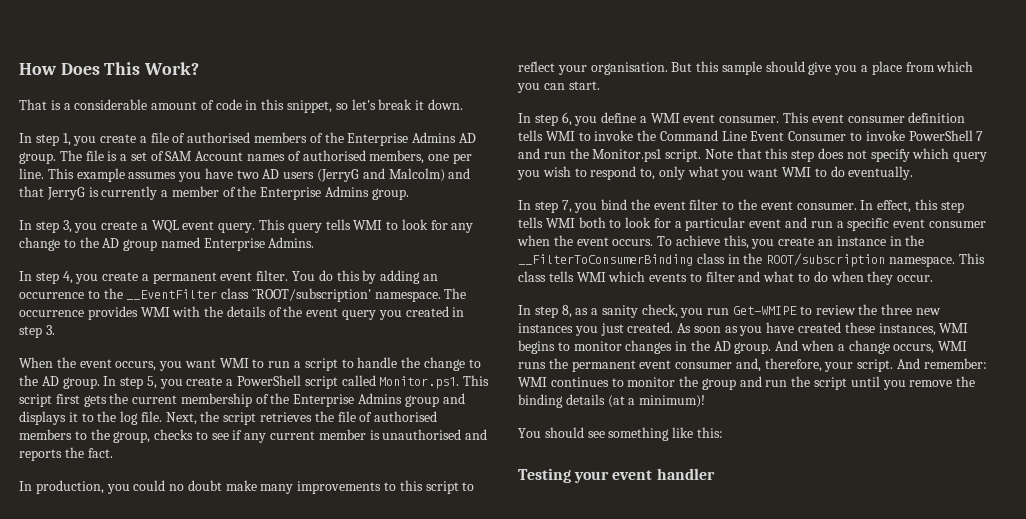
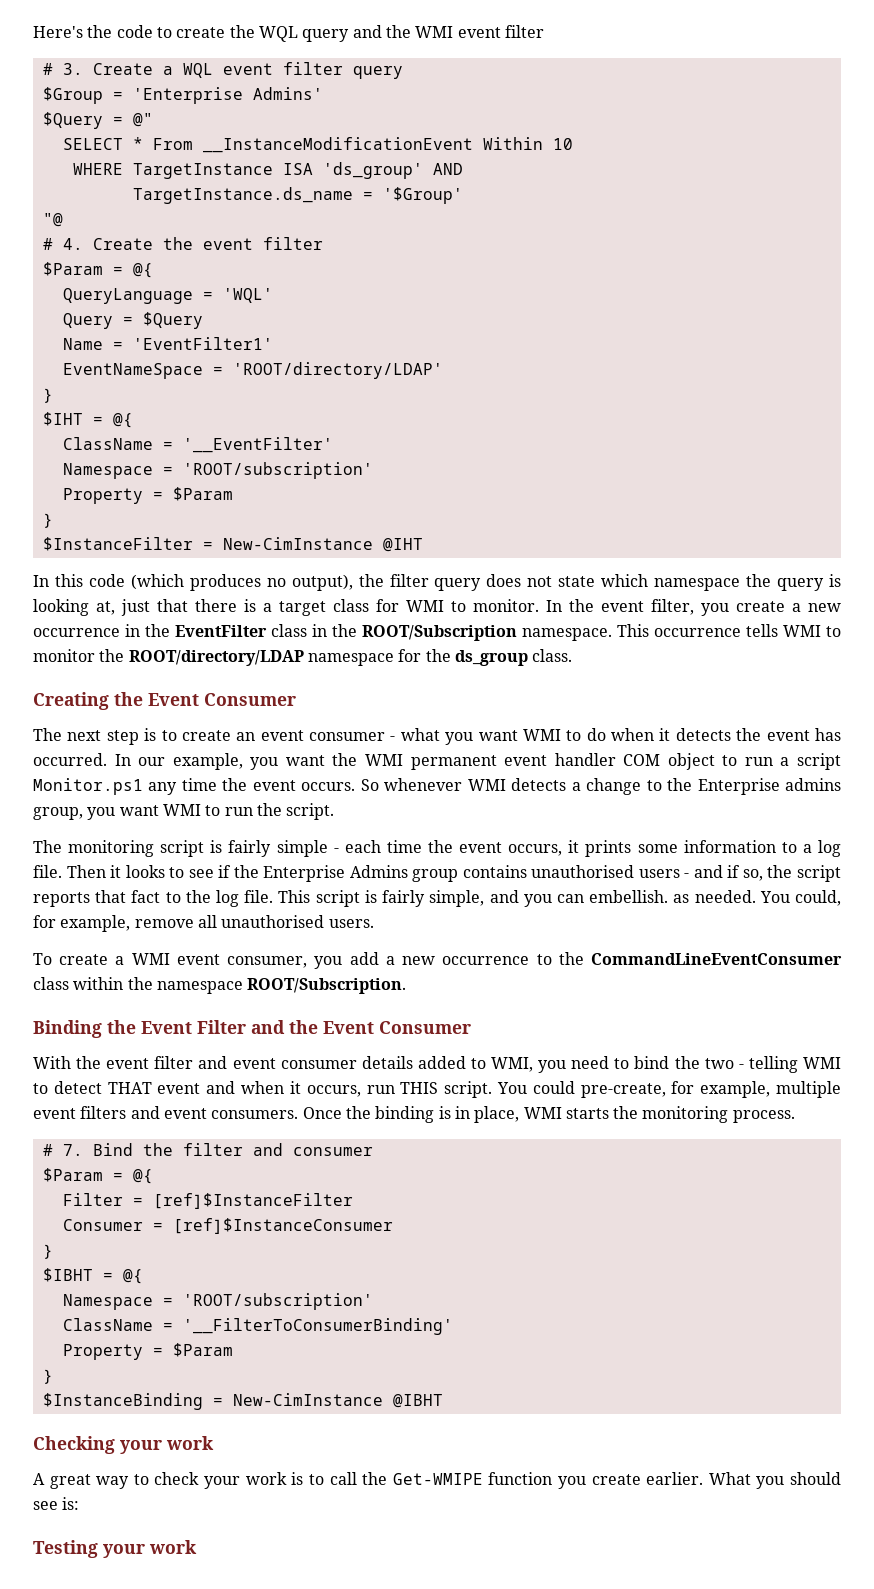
[19,62,200,75] [19,99,463,113] [19,132,476,146] [19,150,472,164] [19,168,471,182] [19,186,409,200] [19,219,474,233] [19,237,315,251] [19,270,438,284] [19,288,467,302] [19,306,465,320] [19,325,55,338] [19,357,481,371] [19,375,490,389] [19,393,465,407] [19,411,438,425] [19,429,488,443] [19,447,113,461] [19,480,475,494] [518,61,974,75] [517,81,600,93] [518,112,966,126] [518,130,984,141] [518,148,988,162] [517,166,685,180] How Does This Work? // That is a considerable amount of code in this snippet, so let's break it down. // In step 1, you create a file of authorised members of the Enterprise Admins AD group. The file is a set of SAM Account names of authorised members, one per line. This example assumes you have two AD users (JerryG and Malcolm) and that JerryG is currently a member of the Enterprise Admins group. // In step 3, you create a WQL event query. This query tells WMI to look for any change to the AD group named Enterprise Admins. // In step 4, you create a permanent event filter. You do this by adding an occurrence to the __EventFilter class ``ROOT/subscription' namespace. The occurrence provides WMI with the details of the event query you created in step 3. // When the event occurs, you want WMI to run a script to handle the change to the AD group. In step 5, you create a PowerShell script called Monitor.ps1. This script first gets the current membership of the Enterprise Admins group and displays it to the log file. Next, the script retrieves the file of authorised members to the group, checks to see if any current member is unauthorised and reports the fact. // In production, you could no doubt make many improvements to this script to reflect your organisation. But this sample should give you a place from which you can start. // In step 6, you define a WMI event consumer. This event consumer definition tells WMI to invoke the Command Line Event Consumer to invoke PowerShell 7 and run the Monitor.ps1 script. Note that this step does not specify which query you wish to respond to, only -> [33,25,544,42] [42,62,403,79] [42,87,323,104] [42,112,153,129] [62,137,573,153] [72,162,463,179] [132,187,463,204] [42,213,63,227] [42,237,323,250] [42,262,153,278] [62,288,273,304] [62,312,203,329] [62,337,273,350] [62,362,443,379] [42,388,53,403] [42,412,133,428] [62,437,333,453] [62,462,373,479] [62,487,233,504] [42,513,53,528] [42,537,423,552] [33,574,842,591] [33,599,841,616] [33,624,841,641] [33,649,573,666] [33,692,296,710] [33,728,396,745] Here's the code to create the WQL query and the WMI event filter // # 3. Create a WQL event filter query // $Group = 'Enterprise Admins' // $Query = @" // SELECT * From __InstanceModificationEvent Within 10 // WHERE TargetInstance ISA 'ds_group' AND // TargetInstance.ds_name = '$Group' // "@ // # 4. Create the event filter // $Param = @{ // QueryLanguage = 'WQL' // Query = $Query // Name = 'EventFilter1' // EventNameSpace = 'ROOT/directory/LDAP' // } // $IHT = @{ // ClassName = '__EventFilter' // Namespace = 'ROOT/subscription' // Property = $Param // } // $InstanceFilter = New-CimInstance @IHT // In this code (which produces no output), the filter query does not state which namespace the query is looking at, just that there is a target class for WMI to monitor. In the event filter, you create a new occurrence in the EventFilter class in the ROOT/Subscription namespace. This occurrence tells WMI to monitor the ROOT/directory/LDAP namespace for the ds_group class. // Creating the Event Consumer // The next step is to create an event consumer -
[848,166,914,180] [518,199,964,213] [518,217,986,231] [517,235,925,249] [518,253,985,267] [518,271,934,285] [518,304,941,318] [518,322,969,336] [518,340,968,354] [518,358,987,372] [518,376,976,390] [518,394,706,408] [518,427,723,441] eventually. // In step 7, you bind the event filter to the event consumer. In effect, this step tells WMI both to look for a particular event and run a specific event consumer when the event occurs. To achieve this, you create an instance in the __FilterToConsumerBinding class in the ROOT/subscription namespace. This class tells WMI which events to filter and what to do when they occur. // In step 8, as a sanity check, you run Get-WMIPE to review the three new instances you just created. As soon as you have created these instances, WMI begins to monitor changes in the AD group. And when a change occurs, WMI runs the permanent event consumer and, therefore, your script. And remember: WMI continues to monitor the group and run the script until you remove the binding details (at a minimum)! // You should see something like this: -> [611,728,842,741] [33,753,841,770] [33,778,842,795] [33,803,335,820] [33,840,841,857] [33,865,841,882] [33,890,842,907] [33,915,374,932] [33,952,842,969] [33,977,407,994] [33,1020,471,1038] [33,1056,841,1073] [33,1081,841,1098] [33,1106,795,1123] [42,1143,373,1156] [42,1168,153,1184] [62,1193,353,1209] [62,1218,393,1234] [42,1244,53,1259] [42,1268,143,1284] [62,1293,373,1310] [62,1318,453,1335] [62,1343,233,1360] [42,1369,53,1384] [42,1393,443,1410] [33,1436,214,1454] [33,1472,841,1489] [33,1497,80,1510] when it detects the event has occurred. In our example, you want the WMI permanent event handler COM object to run a script Monitor.ps1 any time the event occurs. So whenever WMI detects a change to the Enterprise admins group, you want WMI to run the script. // The monitoring script is fairly simple - each time the event occurs, it prints some information to a log file. Then it looks to see if the Enterprise Admins group contains unauthorised users - and if so, the script reports that fact to the log file. This script is fairly simple, and you can embellish. as needed. You could, for example, remove all unauthorised users. // To create a WMI event consumer, you add a new occurrence to the CommandLineEventConsumer class within the namespace ROOT/Subscription. // Binding the Event Filter and the Event Consumer // With the event filter and event consumer details added to WMI, you need to bind the two - telling WMI to detect THAT event and when it occurs, run THIS script. You could pre-create, for example, multiple event filters and event consumers. Once the binding is in place, WMI starts the monitoring process. // # 7. Bind the filter and consumer // $Param = @{ // Filter = [ref]$InstanceFilter // Consumer = [ref]$InstanceConsumer // } // $IBHT = @{ // Namespace = 'ROOT/subscription' // ClassName = '__FilterToConsumerBinding' // Property = $Param // } // $InstanceBinding = New-CimInstance @IBHT // Checking your work // A great way to check your work is to call the Get-WMIPE function you create earlier. What you should see is:
[612,468,715,480] event handler -> [149,1540,197,1554] work

